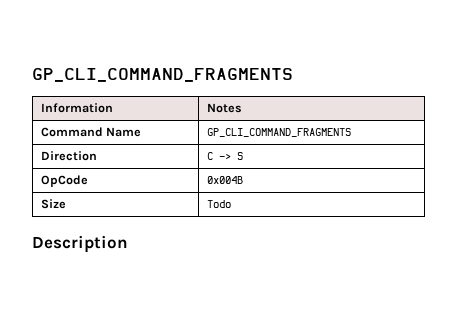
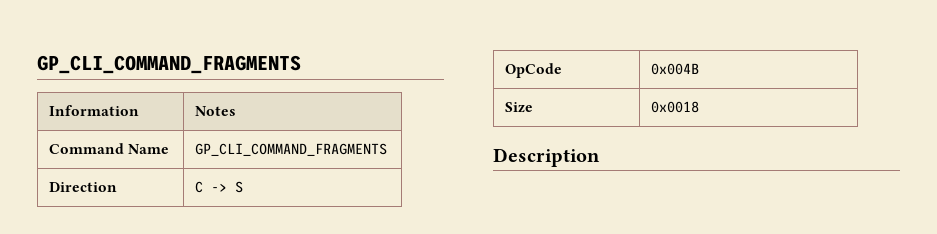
[206,200,231,208] Todo -> [651,101,700,113] 0x0018

